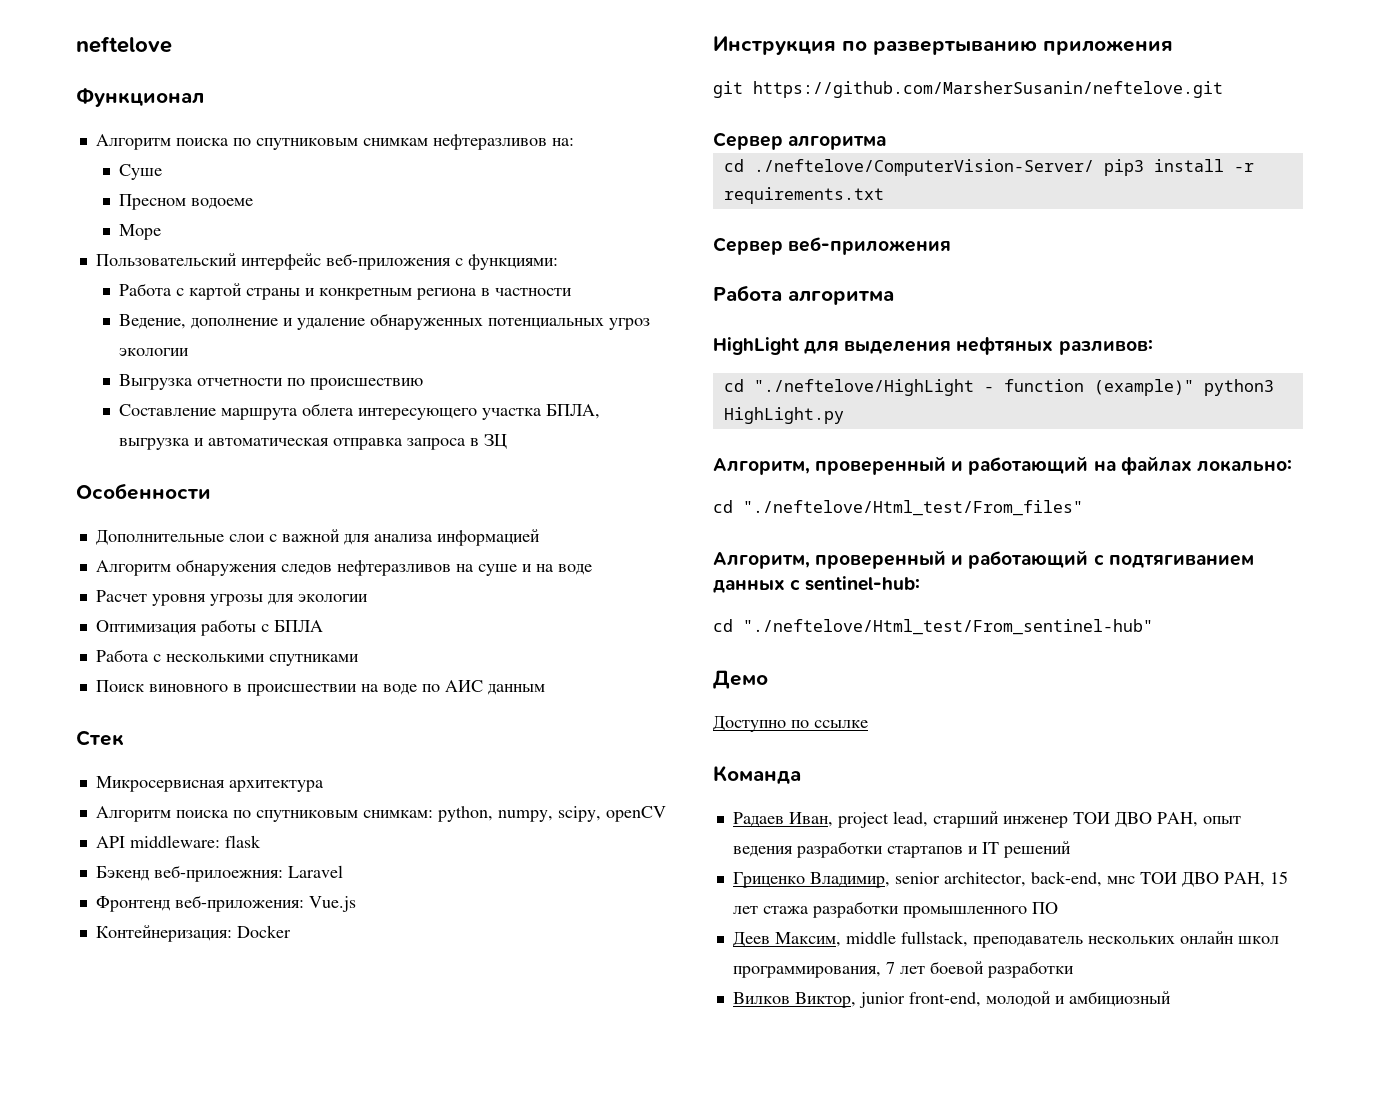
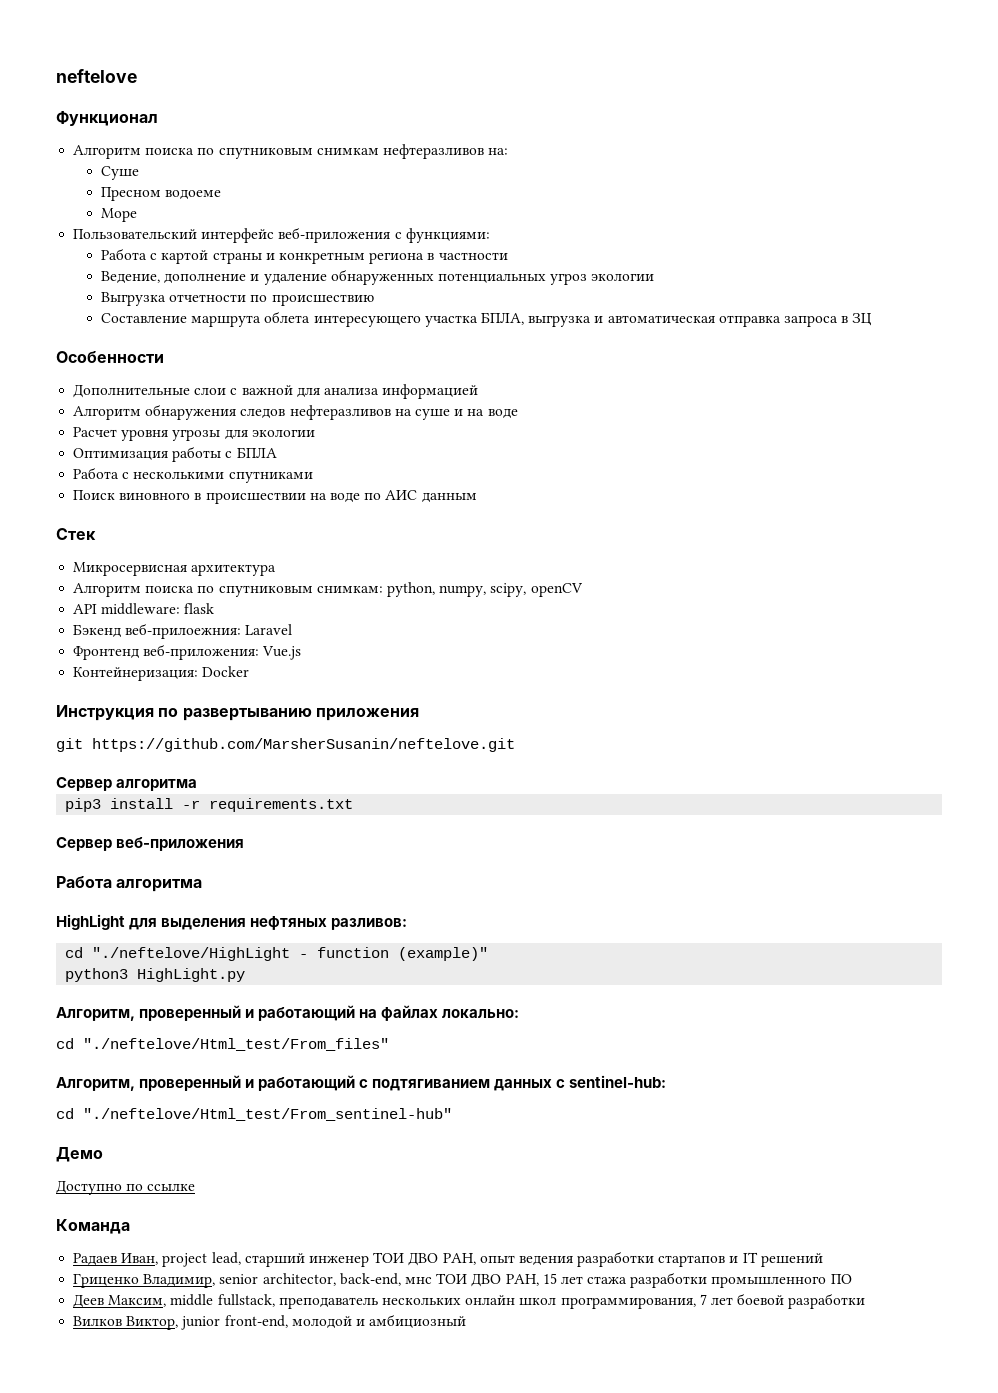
[723,159,1094,176] cd ./neftelove/ComputerVision-Server/ -> (198, 785) none
(1194, 387) none -> (489, 954) //

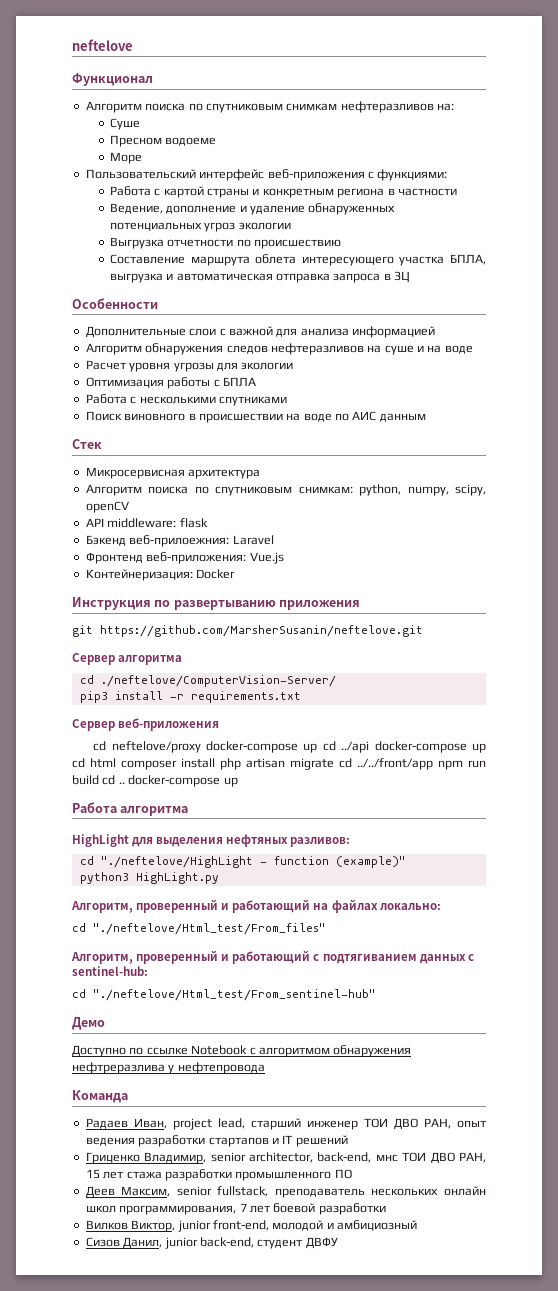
(198, 785) none -> [79,675,336,687] // cd ./neftelove/ComputerVision-Server/
(245, 844) none -> [93,741,486,753] [72,758,486,770] [72,775,238,787] // cd neftelove/proxy docker-compose up cd ../api docker-compose up cd html composer install php artisan migrate cd ../../front/app npm run build cd .. docker-compose up
(196, 1187) none -> [191,1045,412,1057] [72,1062,265,1074] Notebook с алгоритмом обнаружения нефтреразлива у нефтепровода
[170,1294,214,1306] middle -> [176,1186,212,1196] senior
(467, 1321) none -> [85,1237,338,1249] // Сизов Данил, junior back-end, студент ДВФУ

